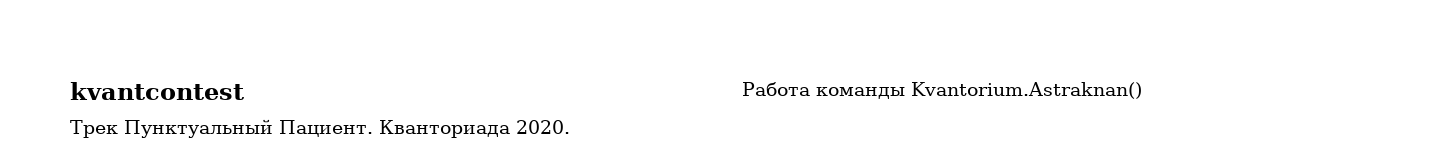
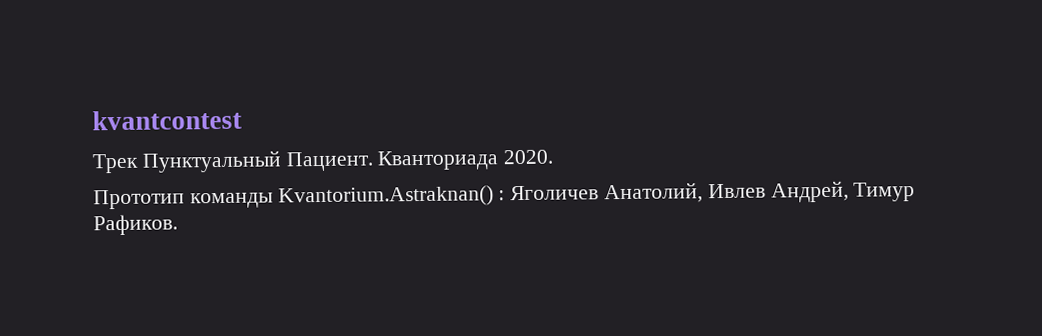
[742,82,810,96] Работа -> [93,189,185,210] Прототип
(1142, 90) none -> [498,180,916,204] [93,214,178,236] : Яголичев Анатолий, Ивлев Андрей, Тимур Рафиков.

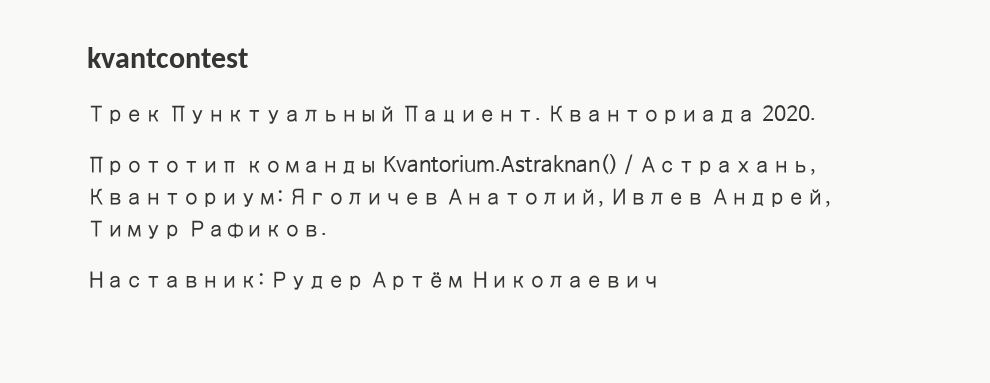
[498,190,506,201] : -> [623,154,816,175] [87,188,283,207] / Астрахань, Кванториум:
(178, 225) none -> [87,271,662,290] // Наставник: Рудер Артём Николаевич

